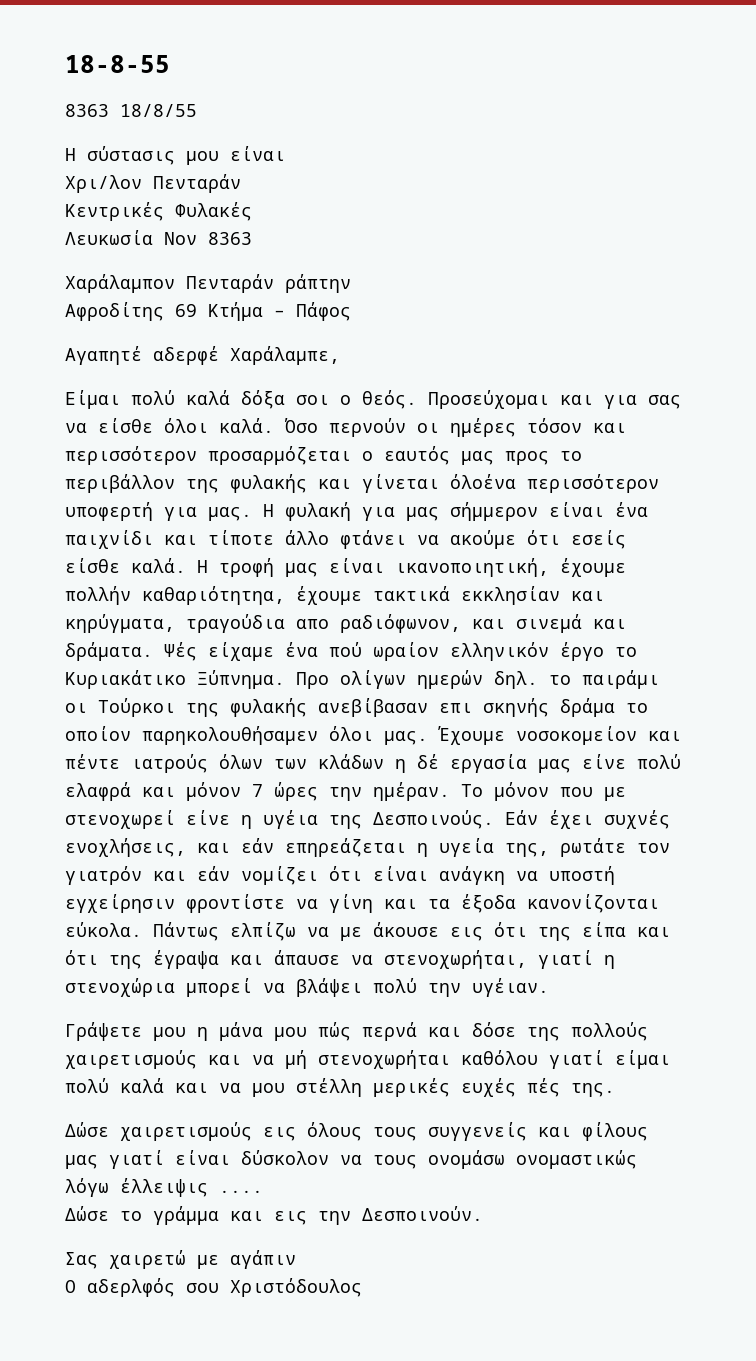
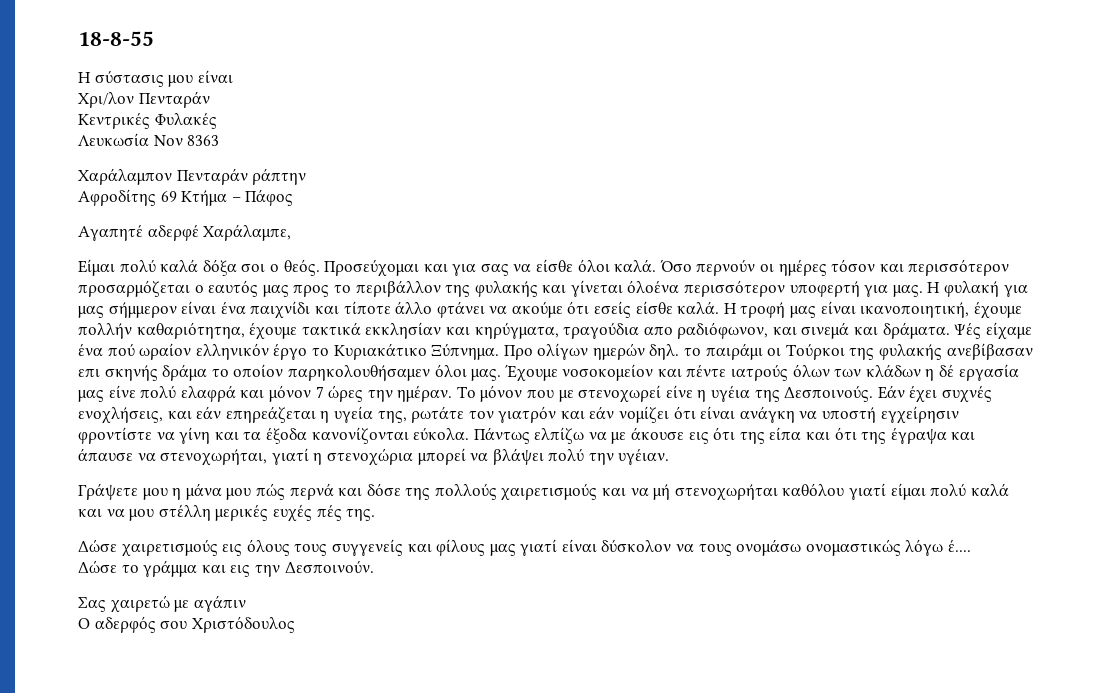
[65,104,197,117] // 8363 18/8/55 -> (154, 38) none
[120,1178,263,1197] έλλειψις .... -> [948,539,972,552] έ....
[87,1278,175,1297] αδερλφός -> [94,616,156,633] αδερφός

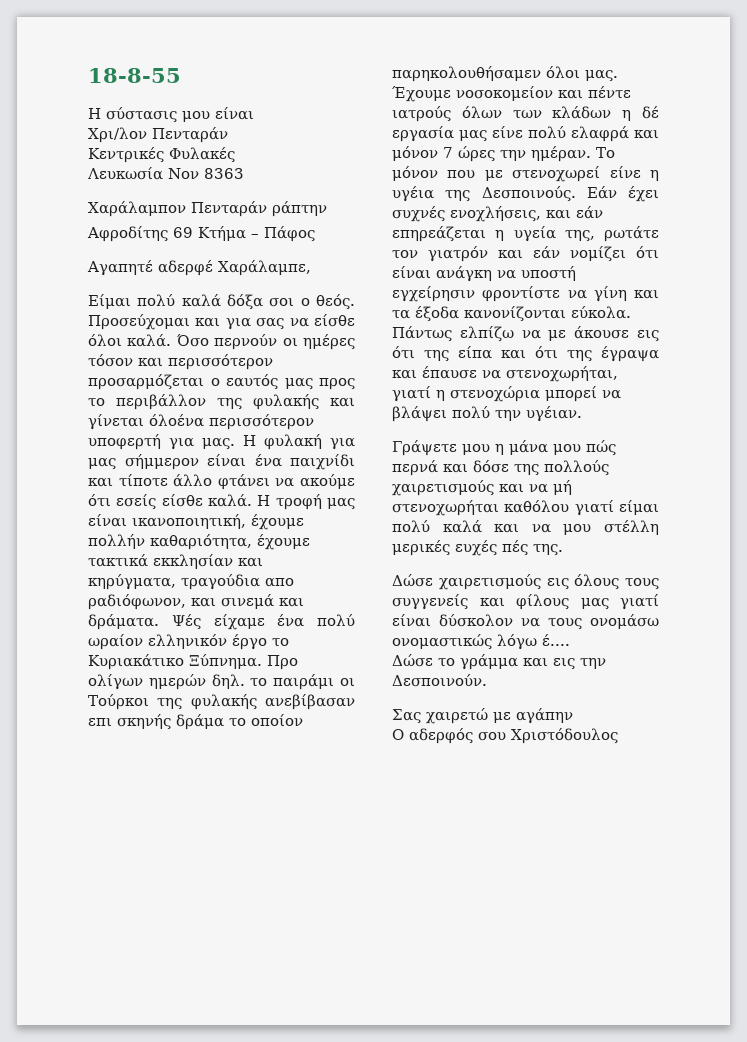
[136,322,245,339] καθαριότητηα, -> [150,534,252,550] καθαριότητα,
[107,343,135,356] πού -> [317,614,355,627] πολύ
[78,448,133,461] άπαυσε -> [422,366,477,379] έπαυσε
[193,595,246,612] αγάπιν -> [516,708,573,724] αγάπην

